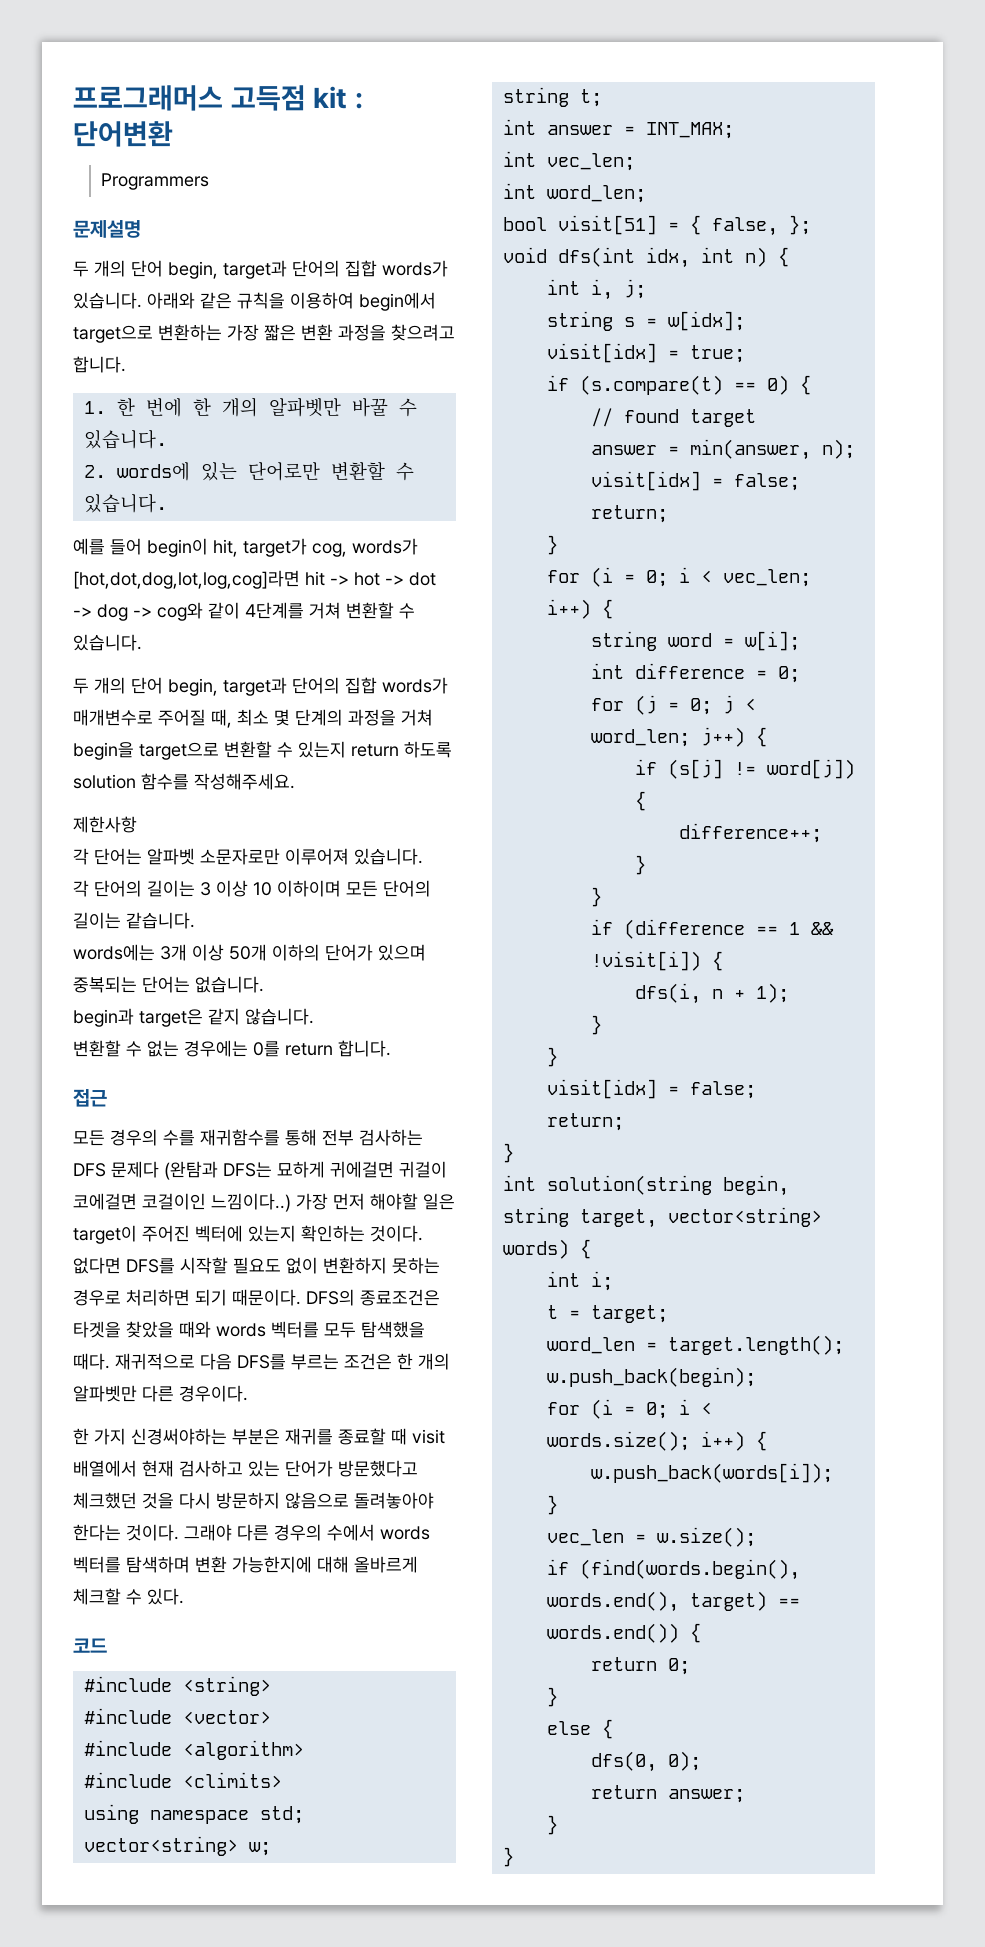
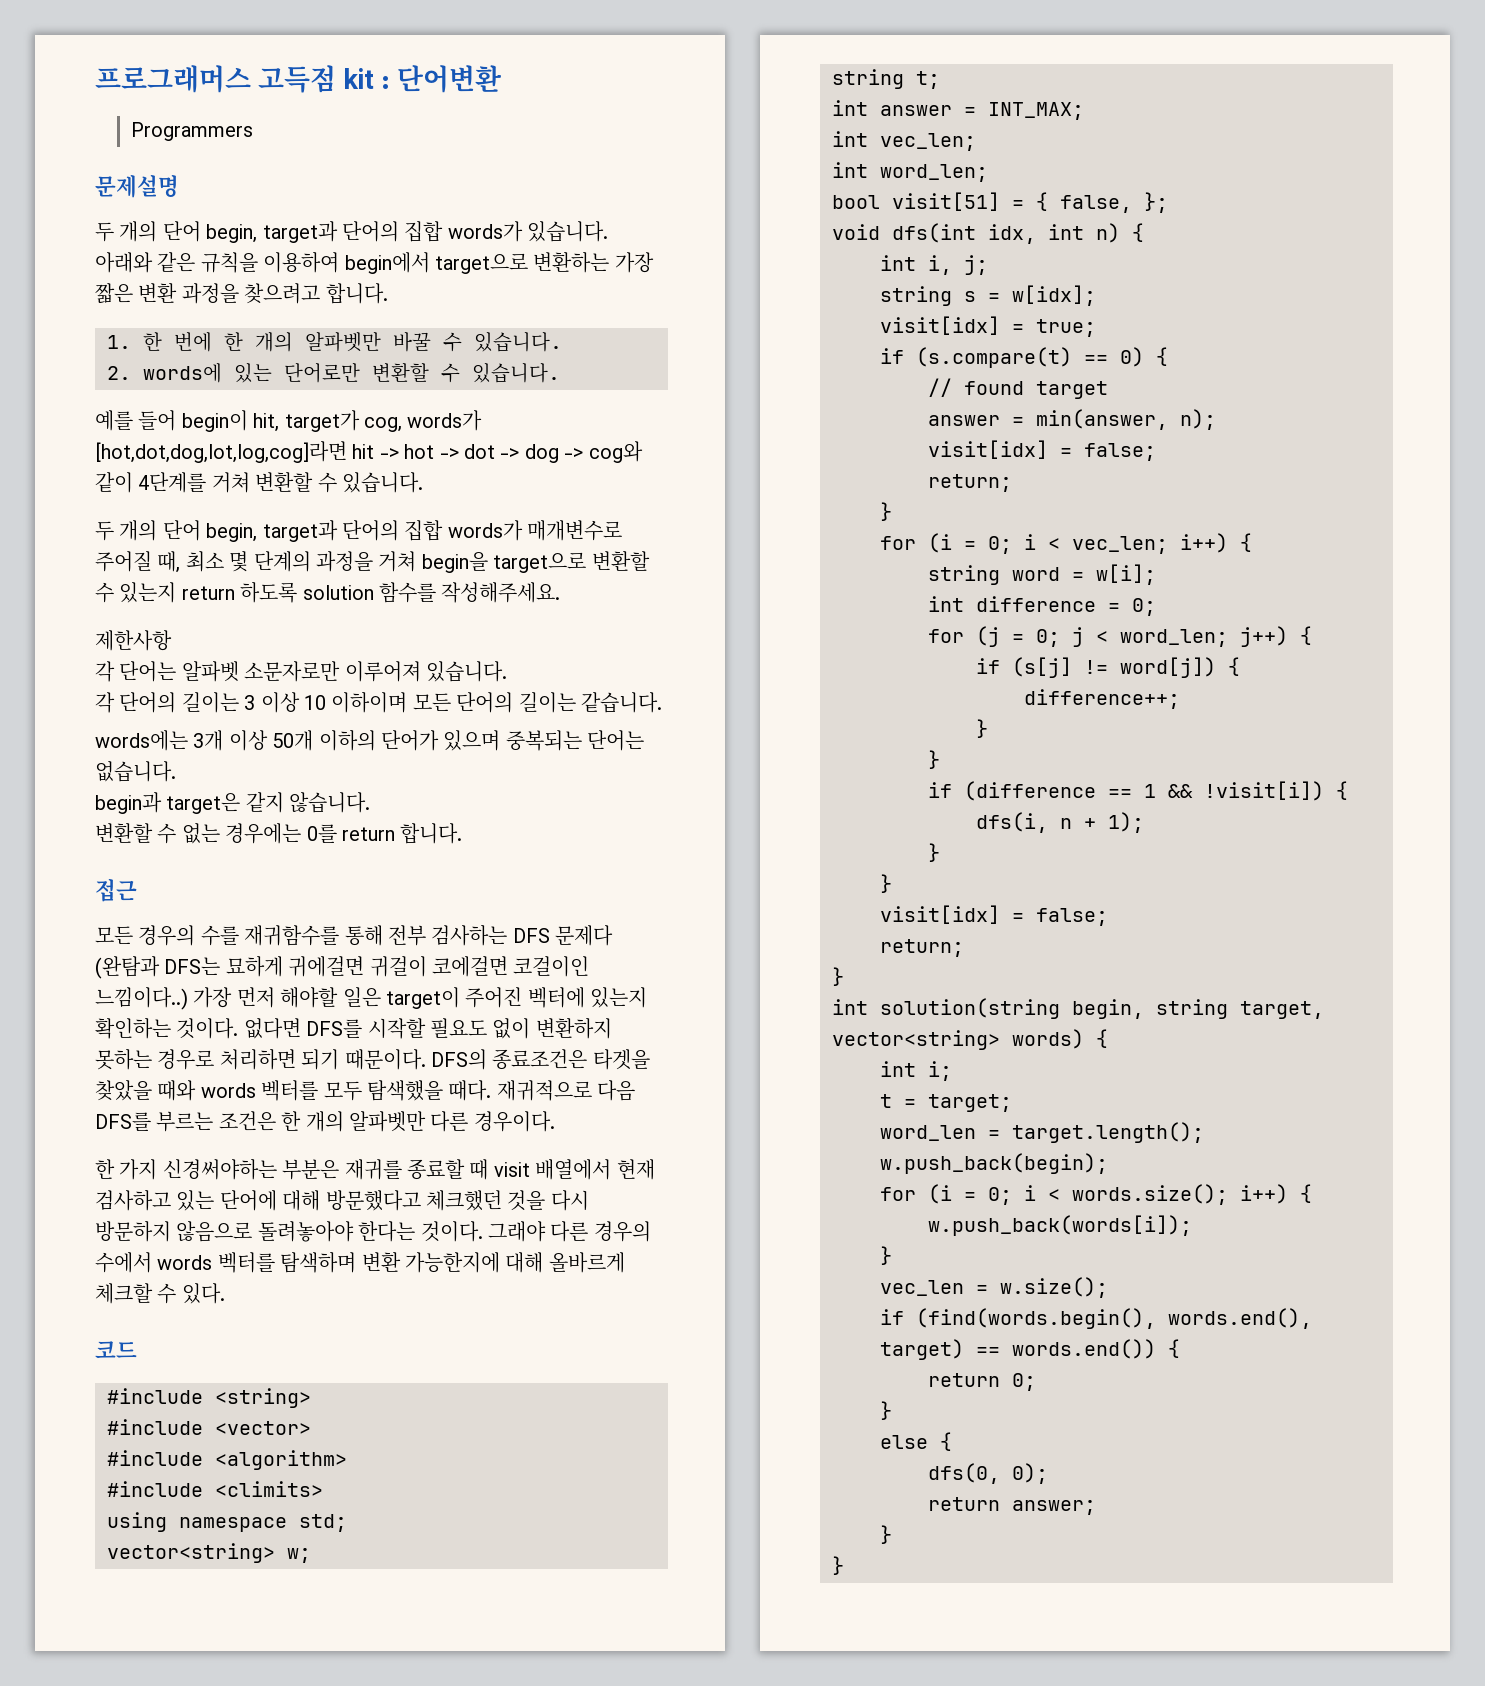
[285,1460,333,1477] 단어가 -> [219,1190,321,1211] 단어에 대해

